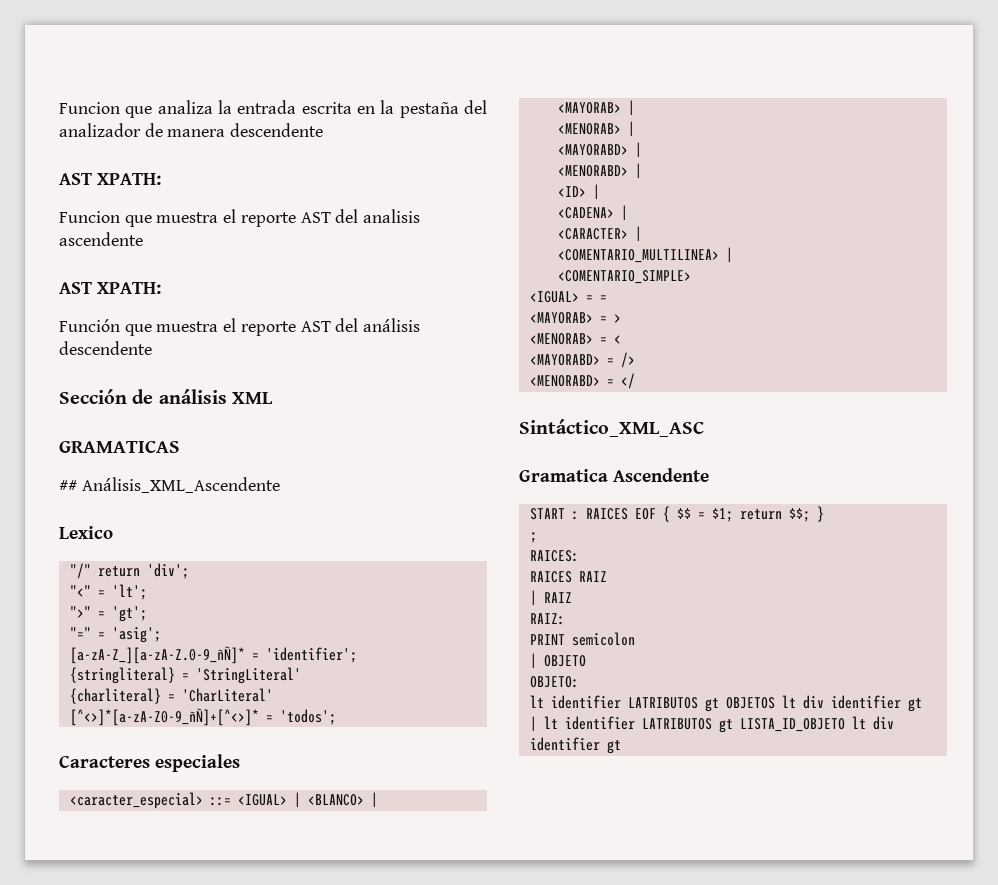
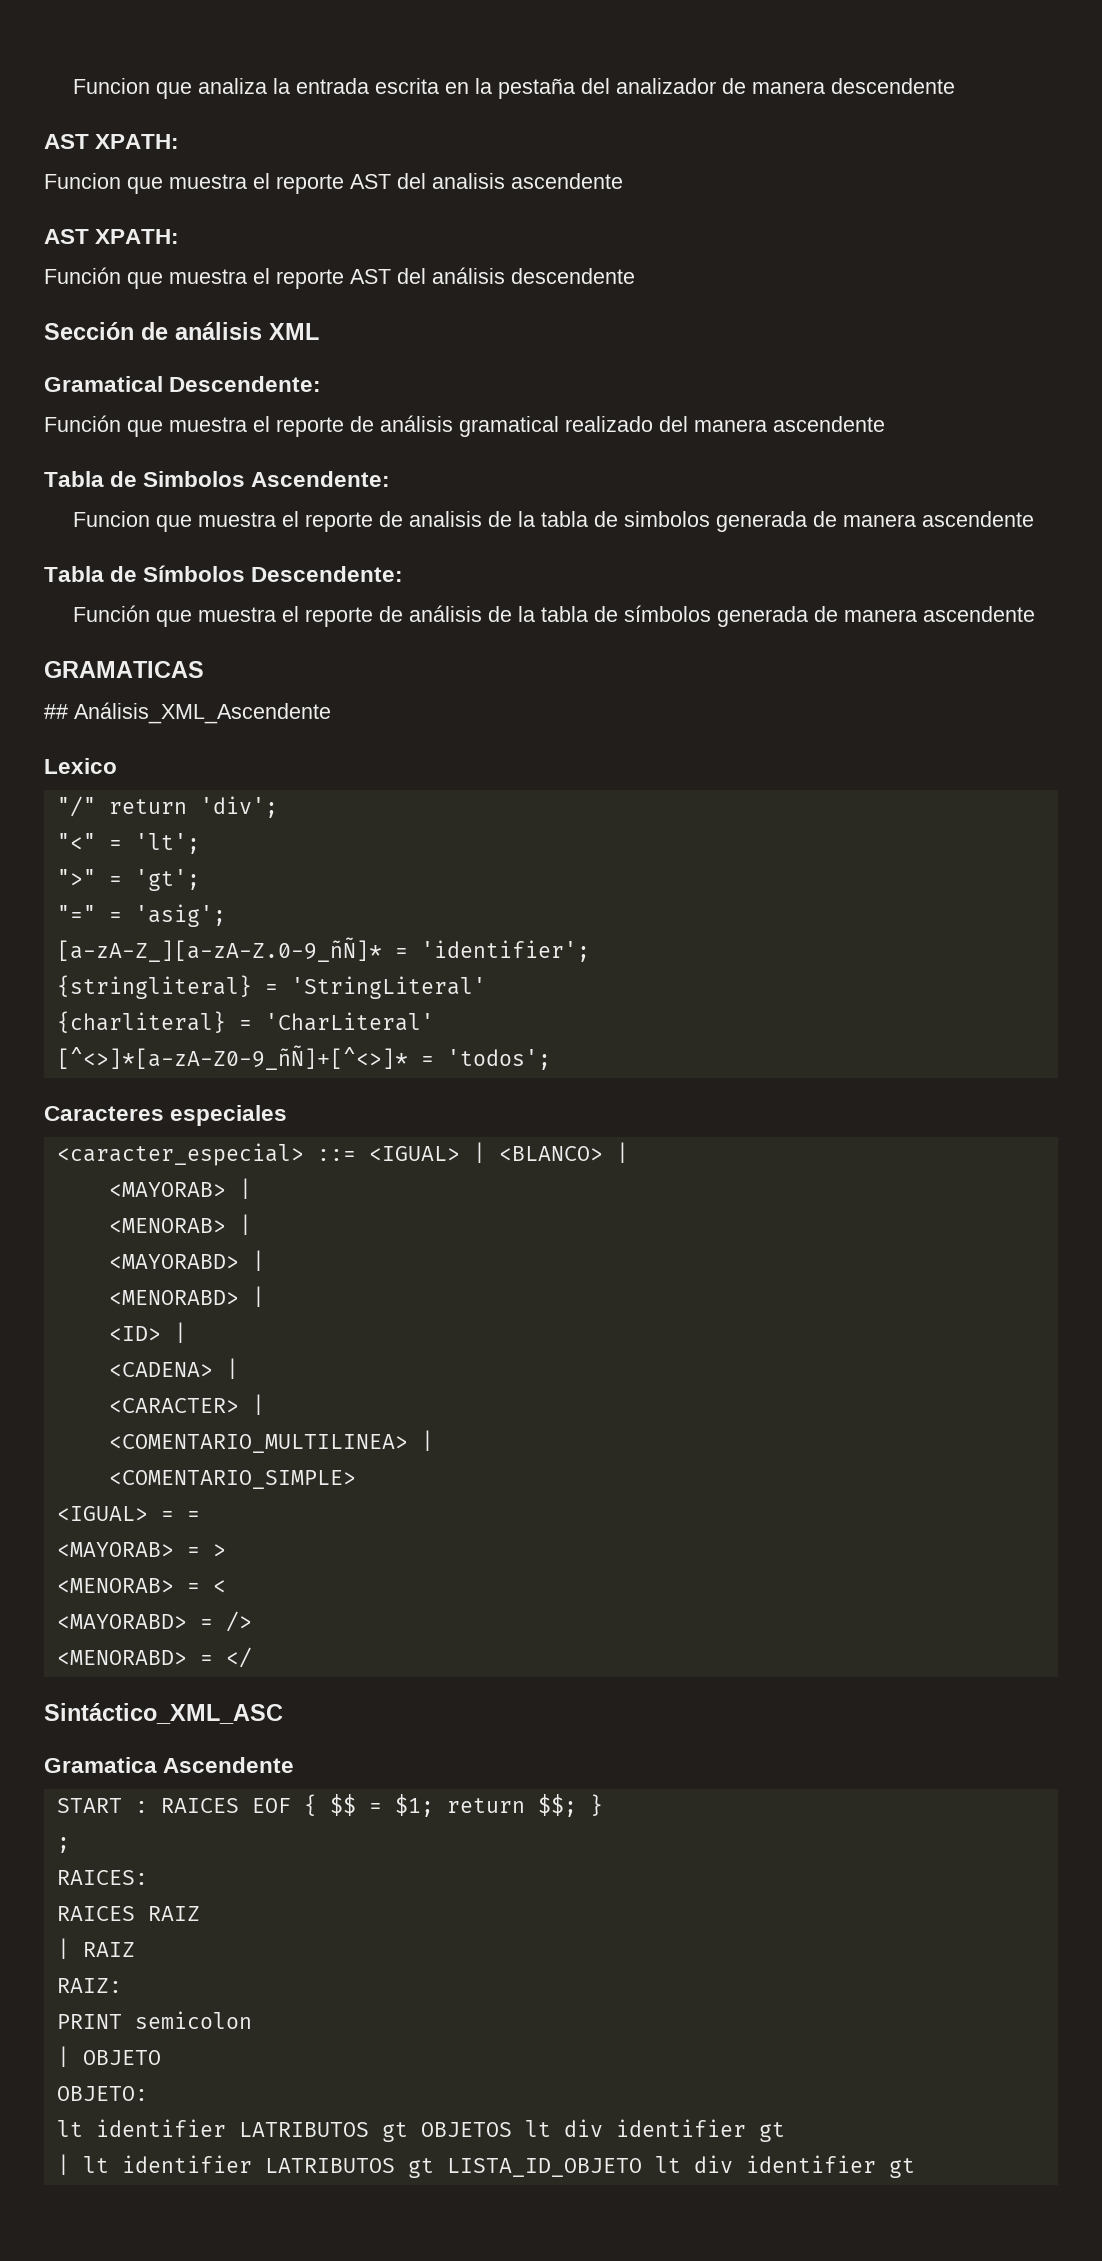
(273, 398) none -> [44,376,322,392] [44,415,885,437] [44,471,391,487] [72,511,1034,532] [44,565,404,582] [72,605,1035,627] // Gramatical Descendente: // Función que muestra el reporte de análisis gramatical realizado del manera ascendente // Tabla de Simbolos Ascendente: // Funcion que muestra el reporte de analisis de la tabla de simbolos generada de manera ascendente // Tabla de Símbolos Descendente: // Función que muestra el reporte de análisis de la tabla de símbolos generada de manera ascendente

